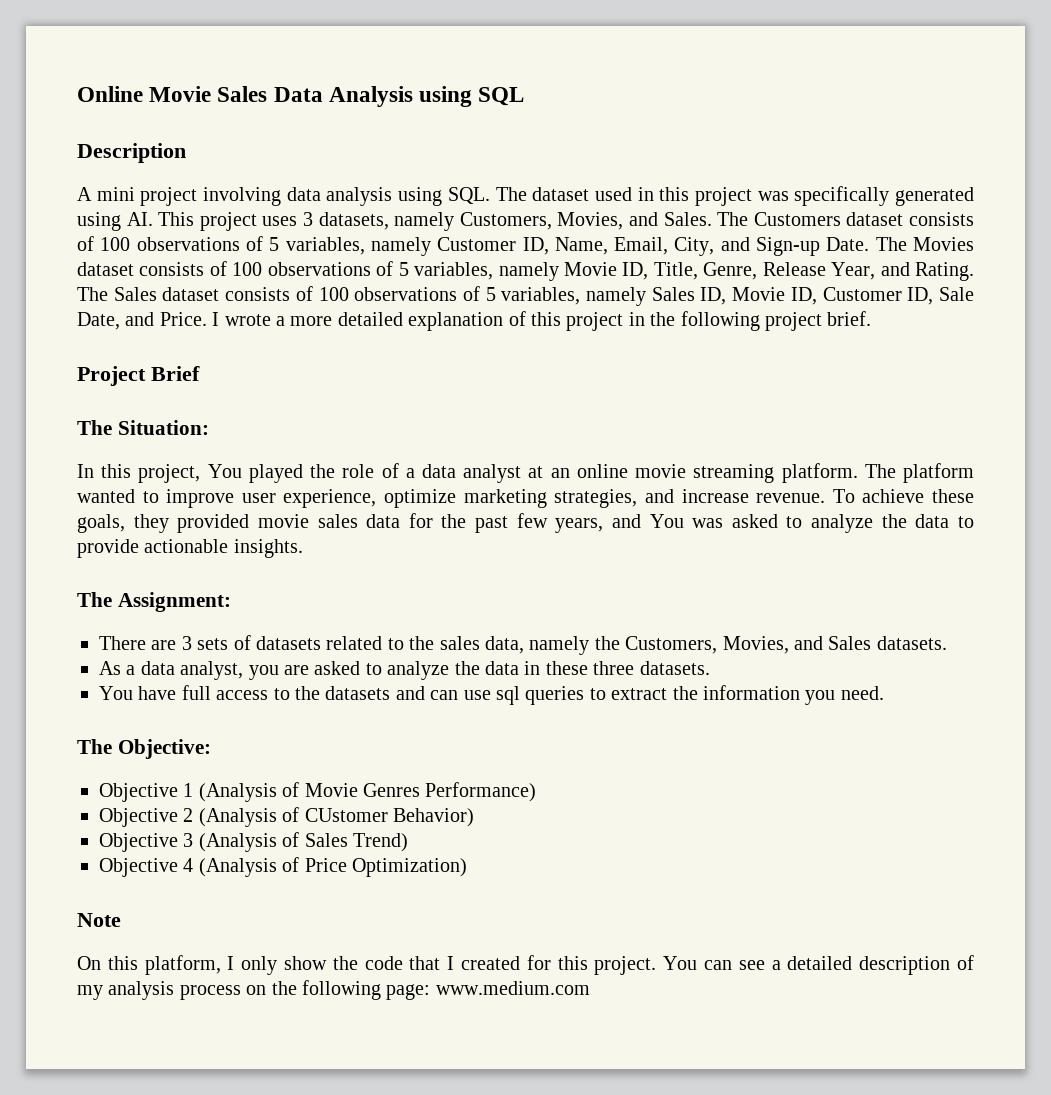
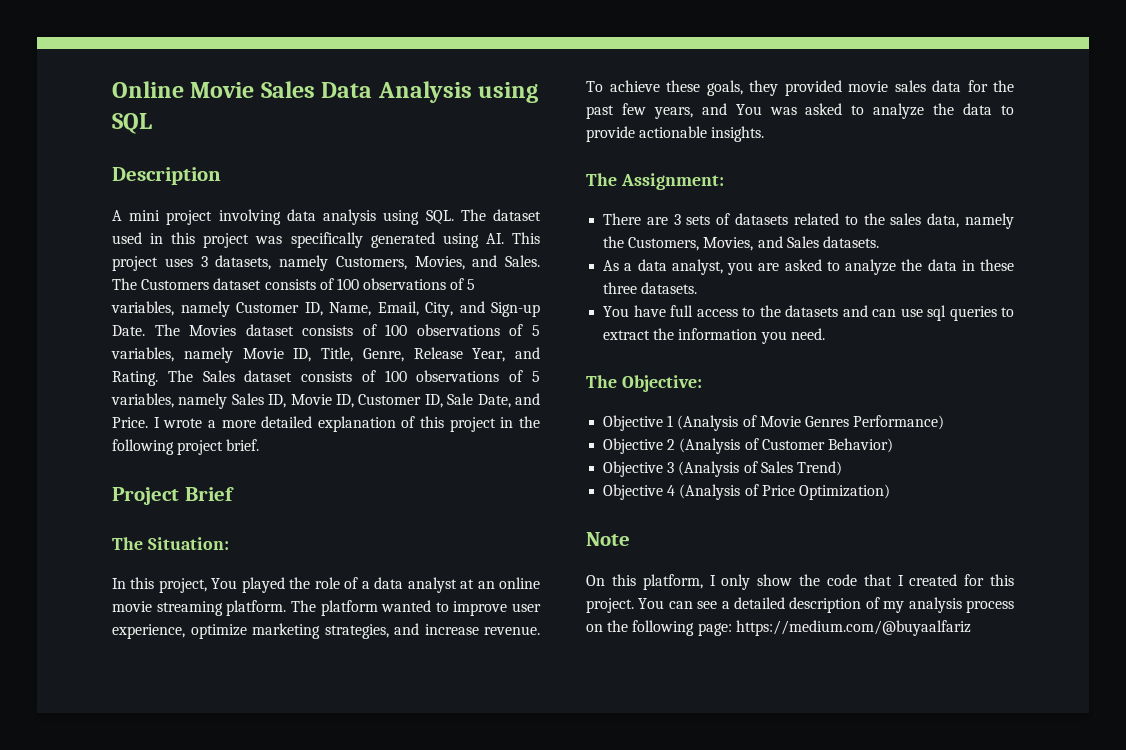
[304,808,388,822] CUstomer -> [761,439,825,450] Customer
[435,981,590,995] www.medium.com -> [735,620,971,636] https://medium.com/@buyaalfariz

